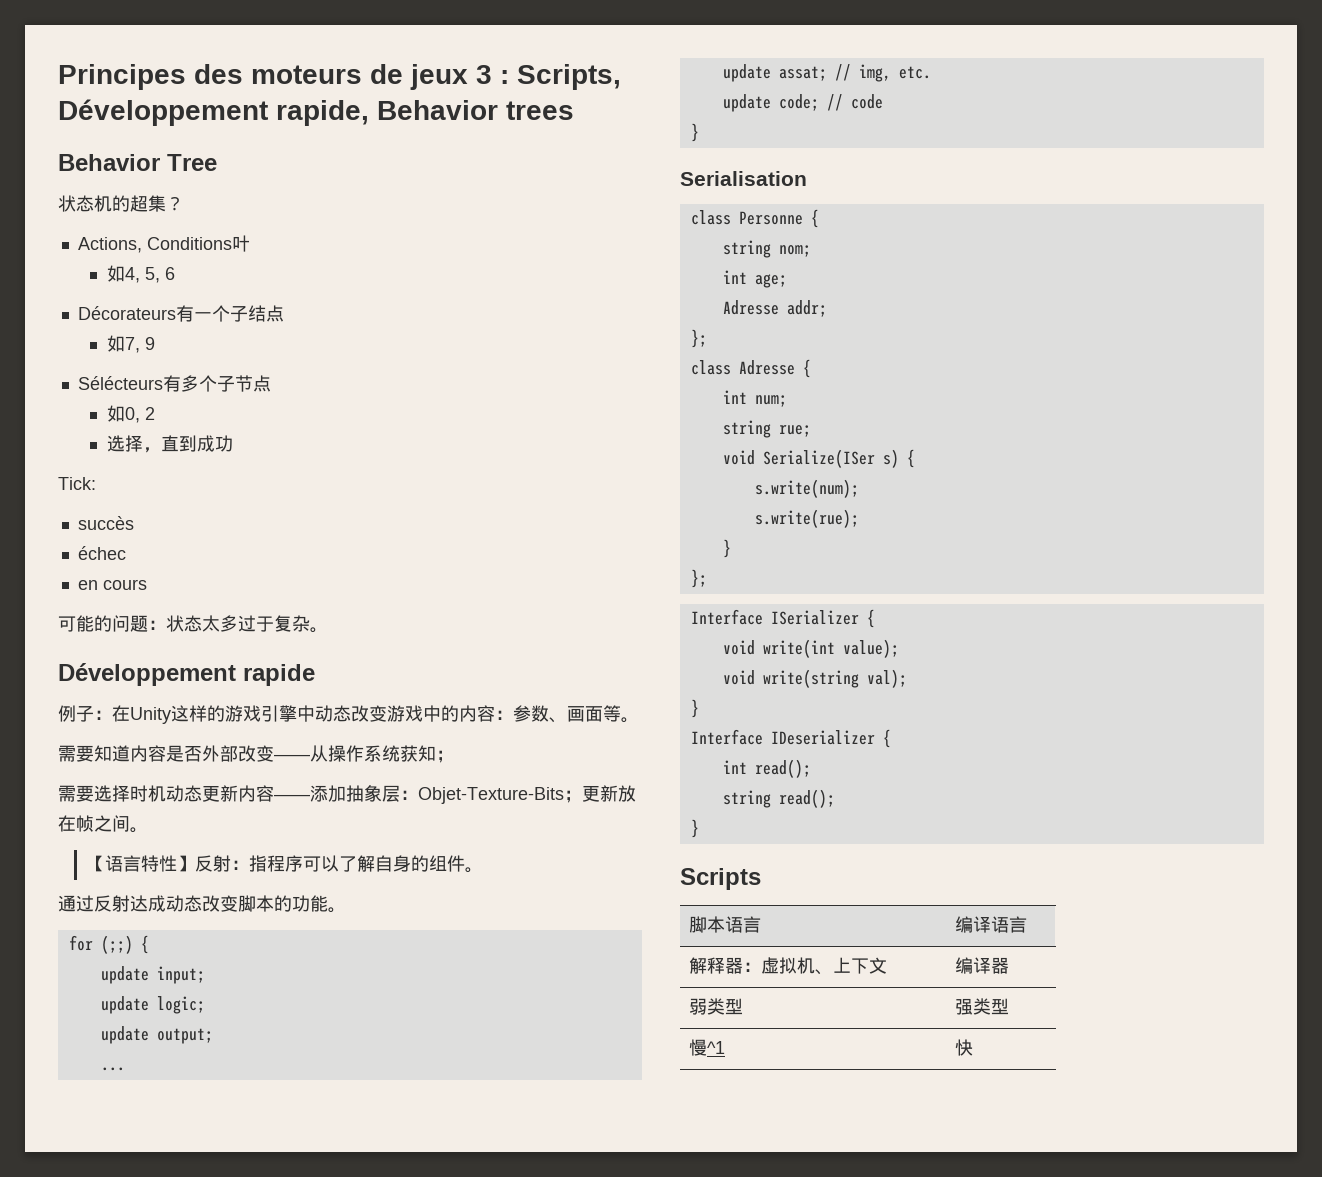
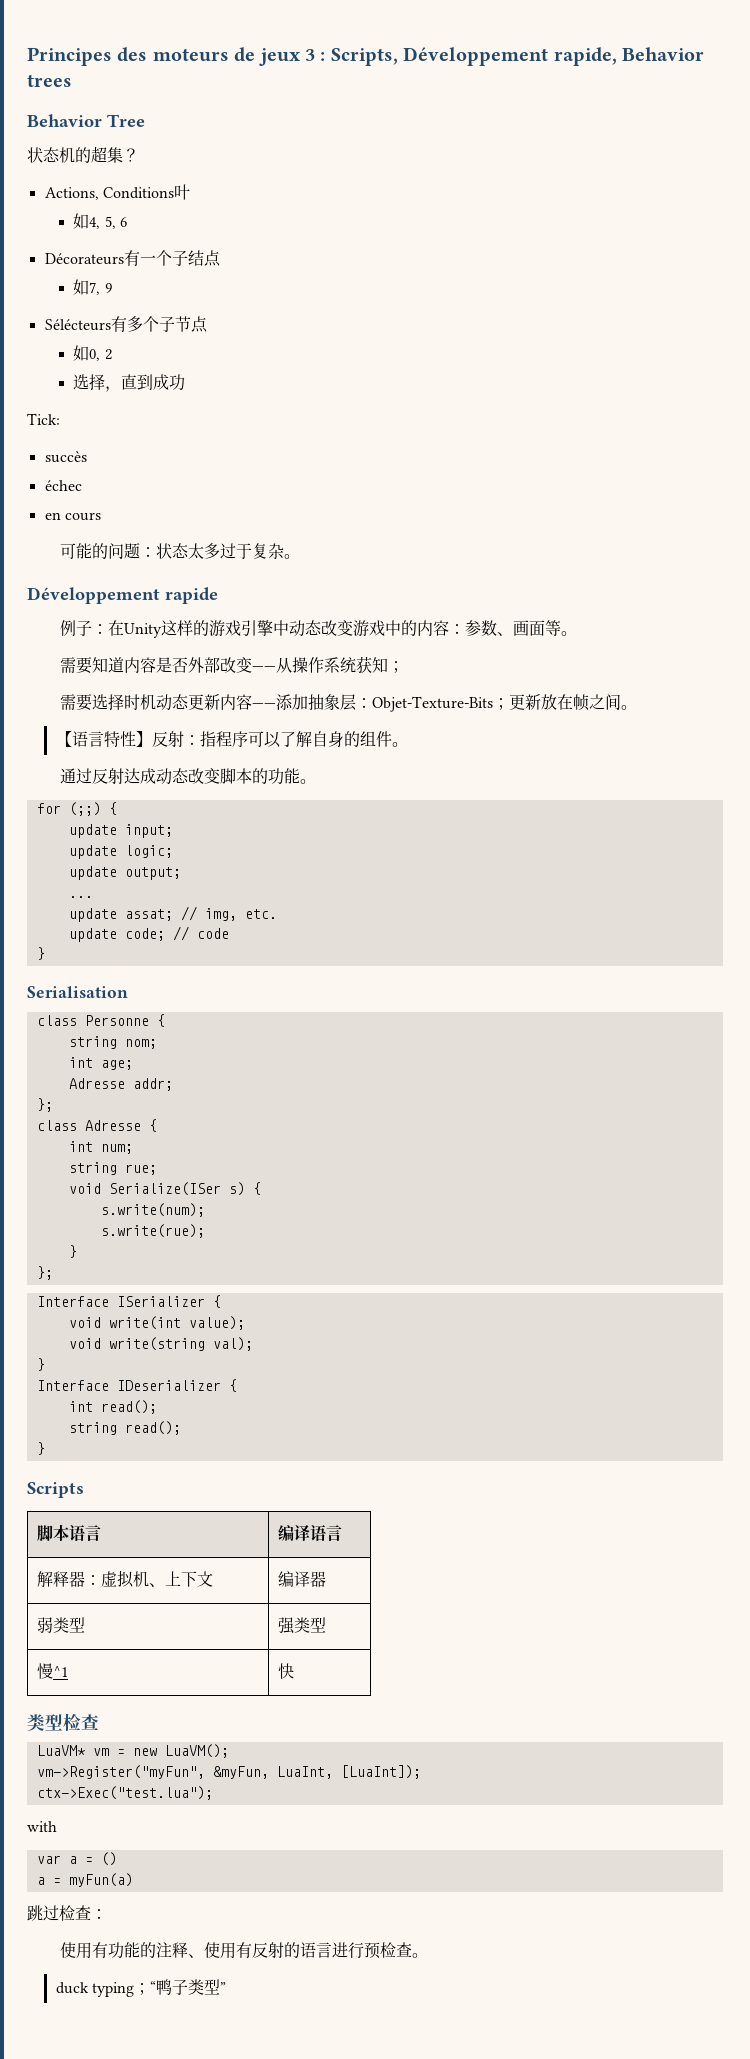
(973, 1047) none -> [27,1713,99,1731] [36,1744,229,1758] [36,1765,421,1779] [36,1786,213,1800] [27,1821,57,1832] [36,1852,117,1866] [36,1873,133,1887] [27,1905,107,1921] [59,1942,428,1959] [55,1979,226,1997] // 类型检查 // LuaVM* vm = new LuaVM(); // vm->Register("myFun", &myFun, LuaInt, [LuaInt]); // ctx->Exec("test.lua"); // with // var a = () // a = myFun(a) // 跳过检查： // 使用有功能的注释、使用有反射的语言进行预检查。 // duck typing；“鸭子类型”

